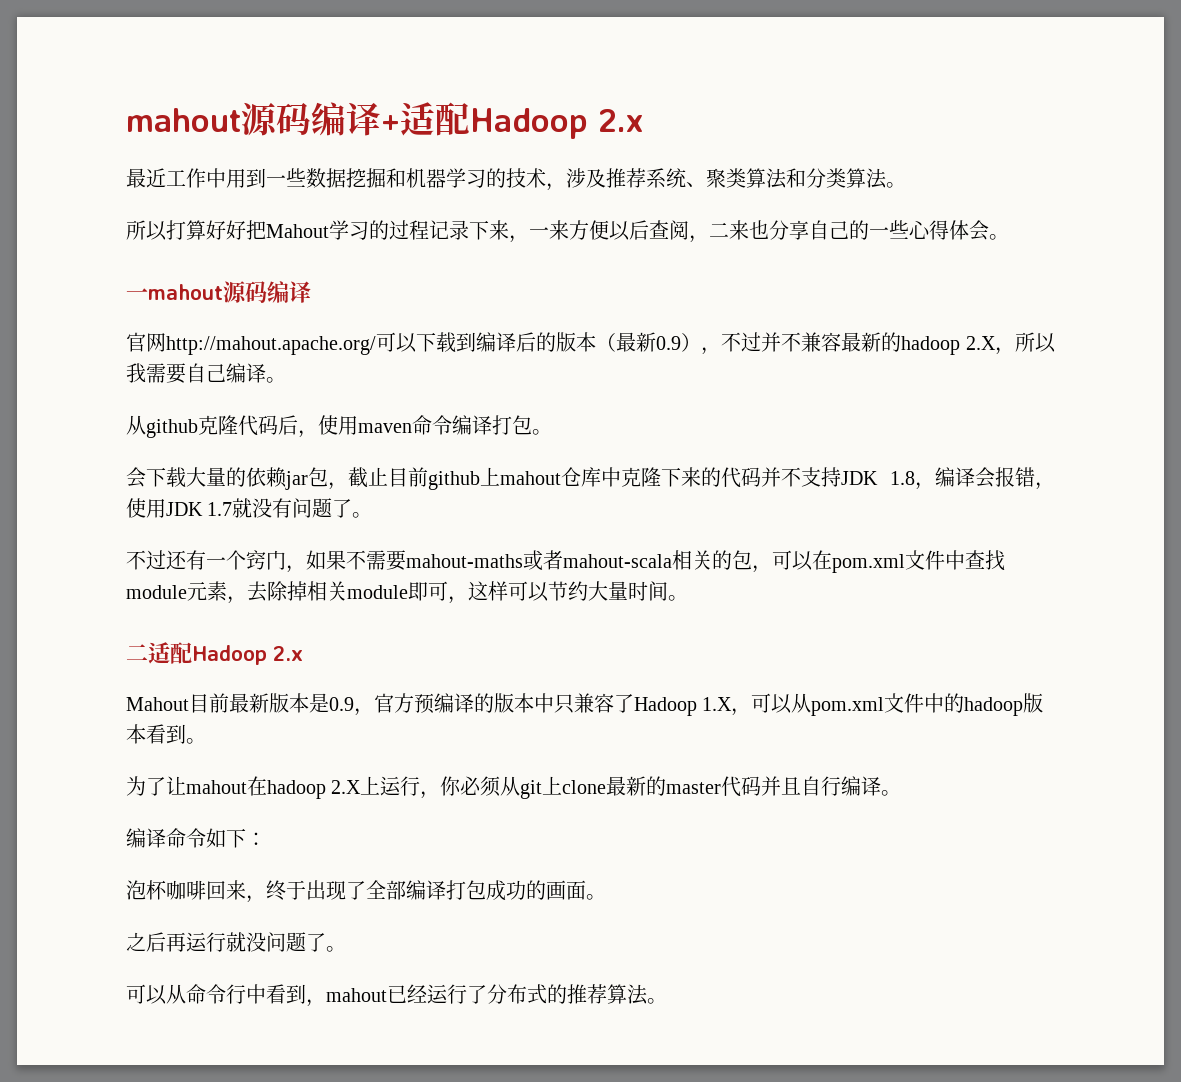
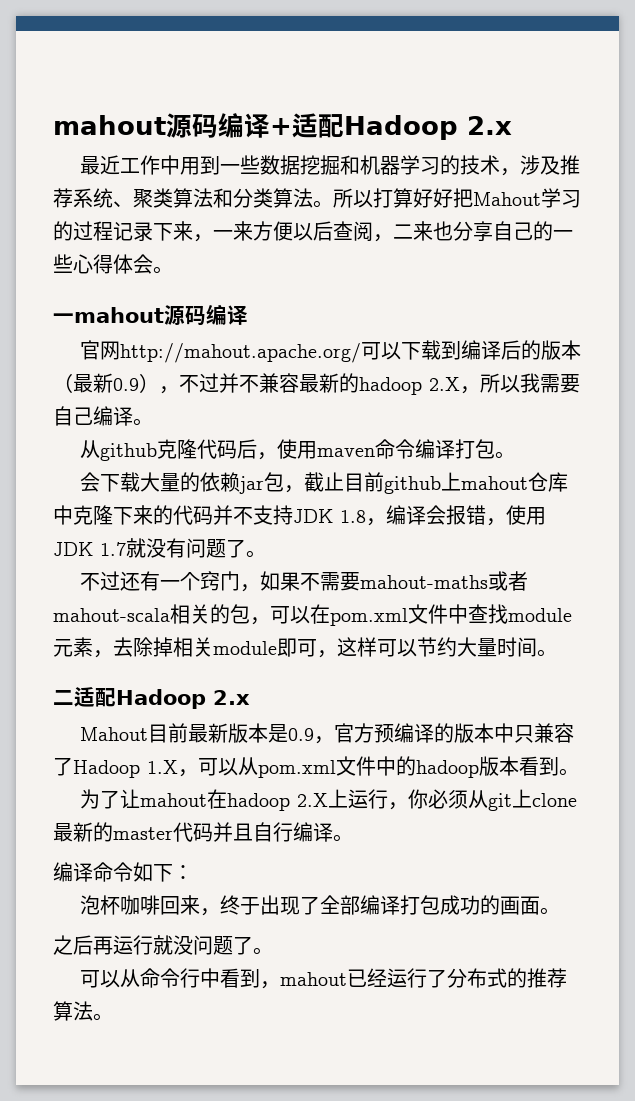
(906, 185) // -> (333, 204) none

